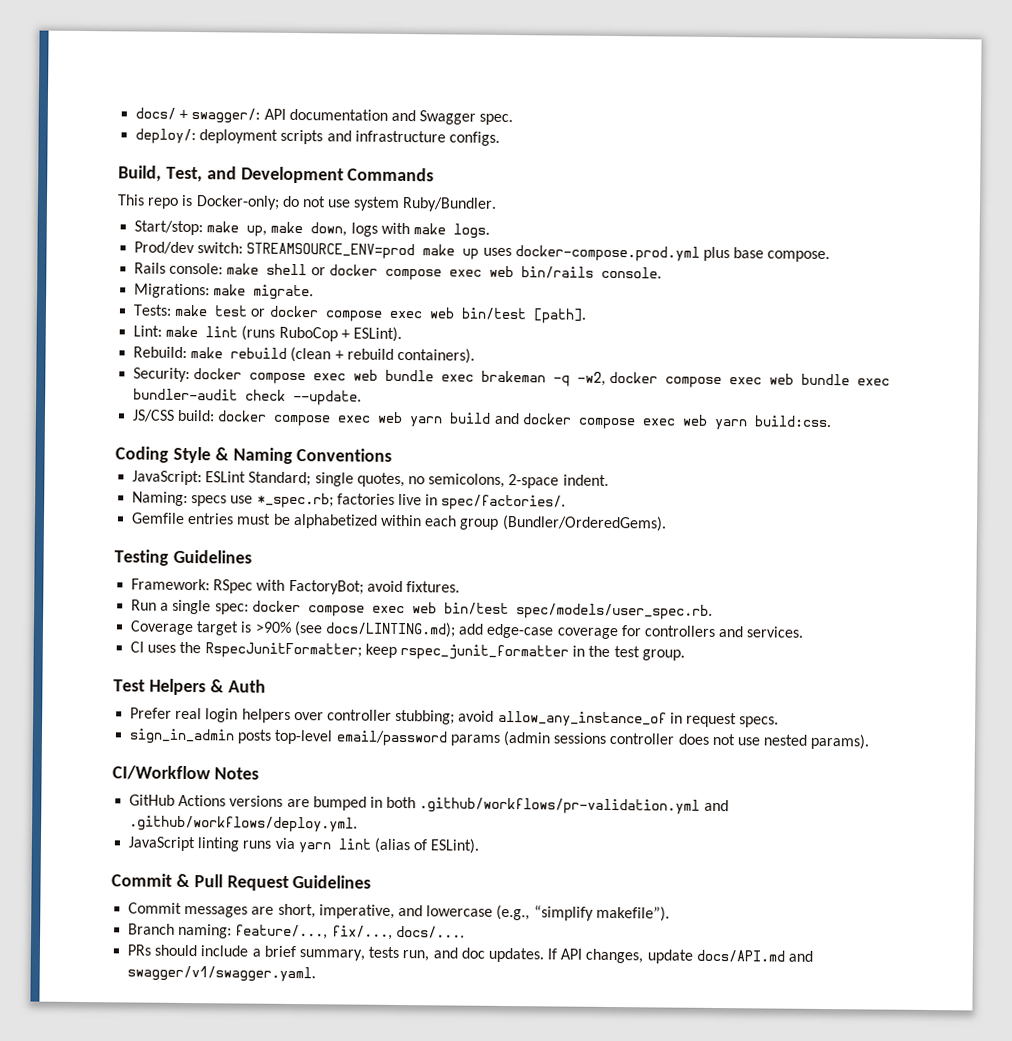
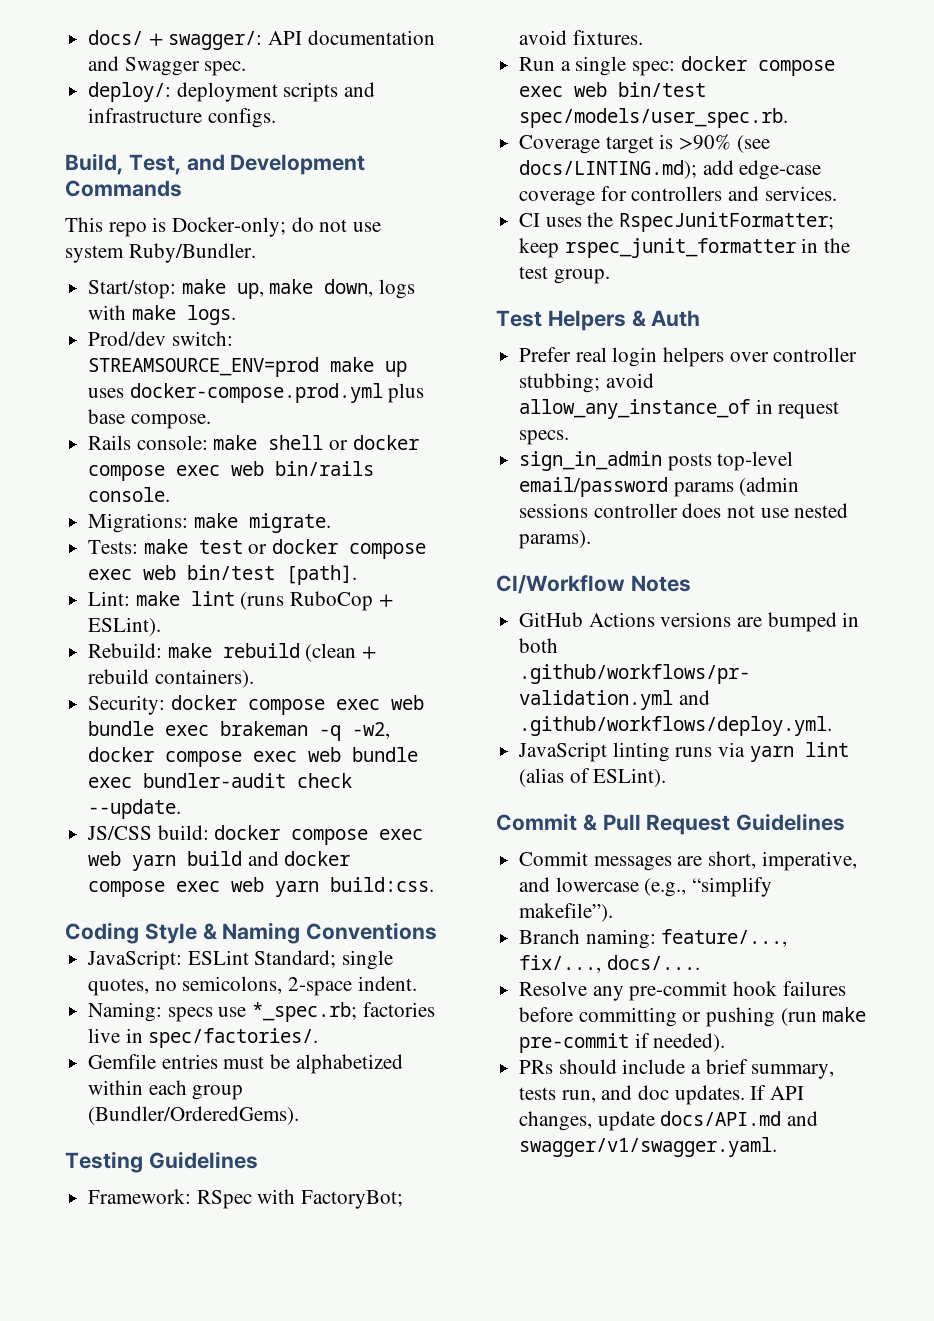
(465, 932) none -> [519,981,846,1001] [519,1007,867,1027] [519,1033,726,1053] // Resolve any pre-commit hook failures before committing or pushing (run make pre-commit if needed).

